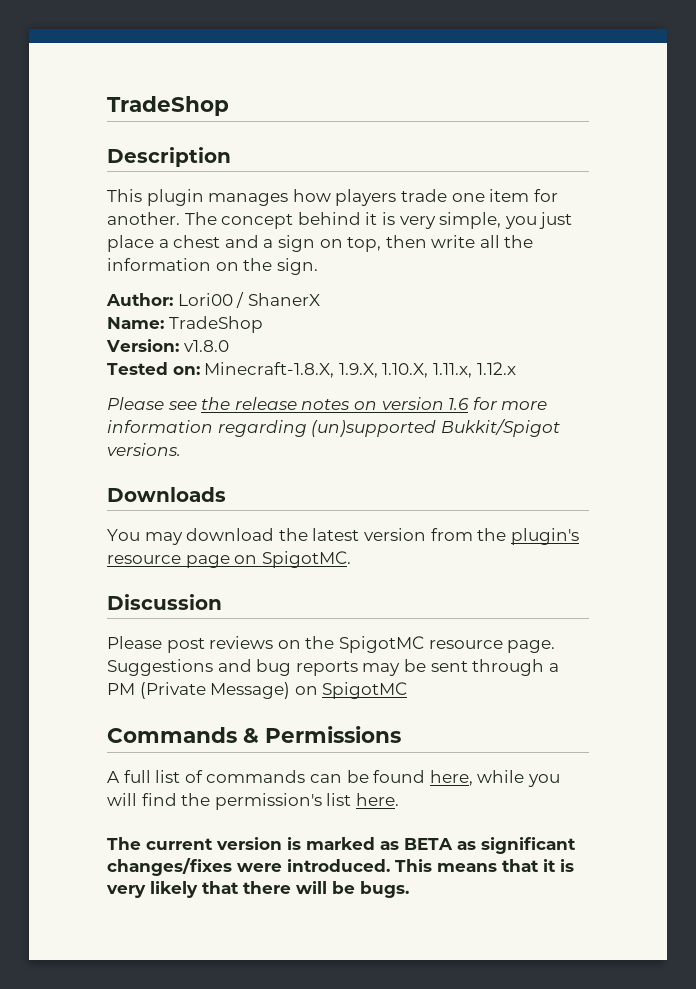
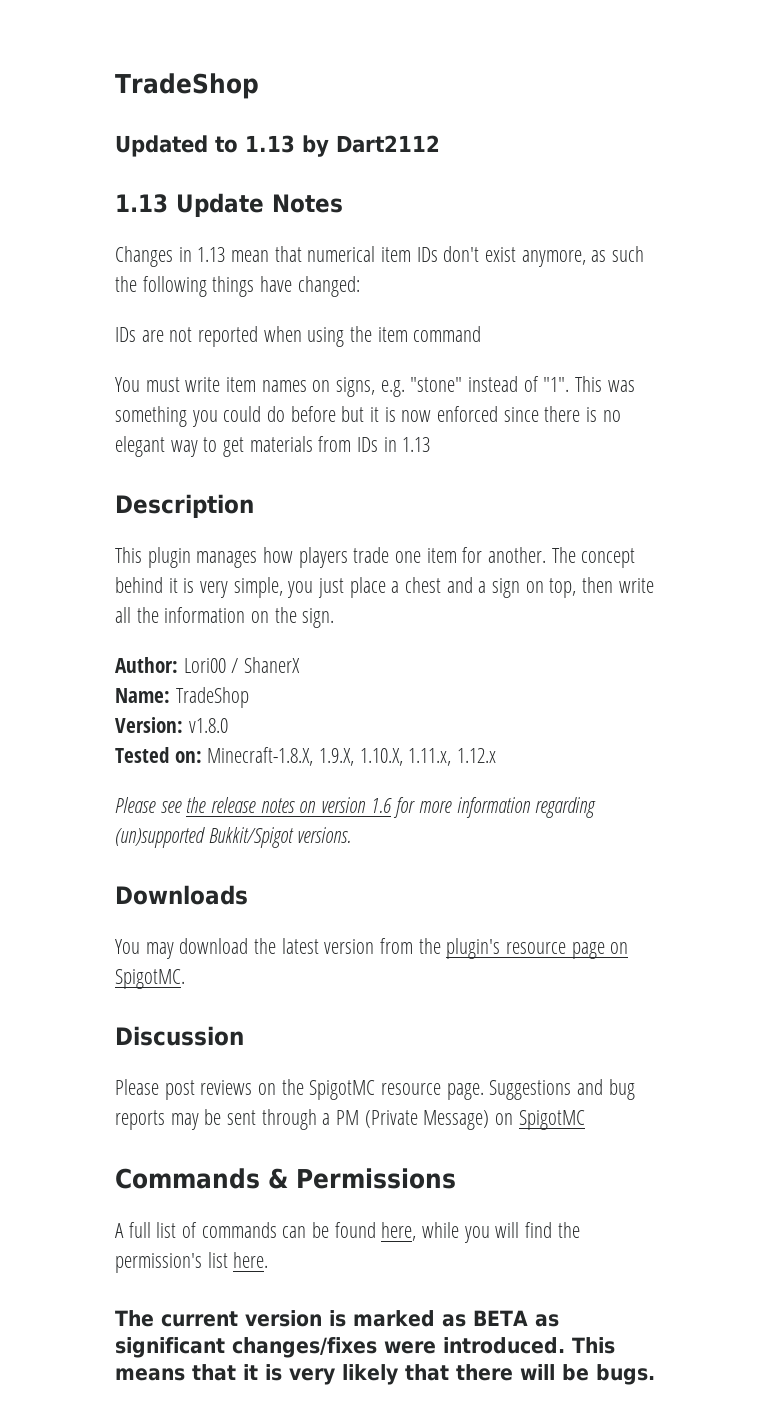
[107,96,229,116] TradeShop -> [115,73,259,99] [115,135,440,157] [115,193,343,217] [115,246,645,267] [115,276,360,297] [115,326,482,347] [115,376,635,397] [115,406,621,427] [115,436,431,457] TradeShop // Updated to 1.13 by Dart2112 // 1.13 Update Notes // Changes in 1.13 mean that numerical item IDs don't exist anymore, as such the following things have changed: // IDs are not reported when using the item command // You must write item names on signs, e.g. "stone" instead of "1". This was something you could do before but it is now enforced since there is no elegant way to get materials from IDs in 1.13

